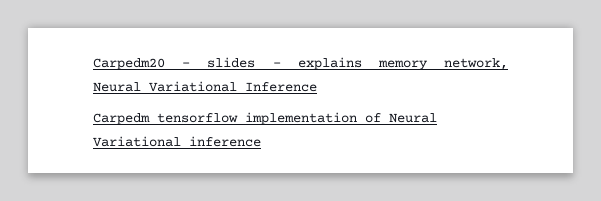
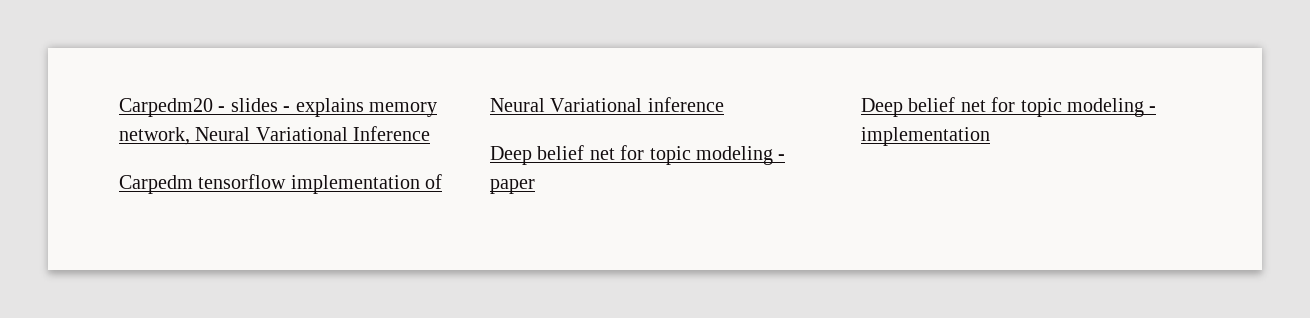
(261, 141) none -> [490,145,786,165] [490,179,535,194] [861,97,1157,117] [861,127,990,146] // Deep belief net for topic modeling - paper // Deep belief net for topic modeling - implementation

